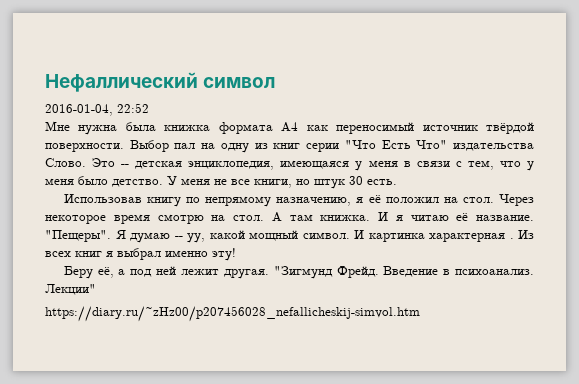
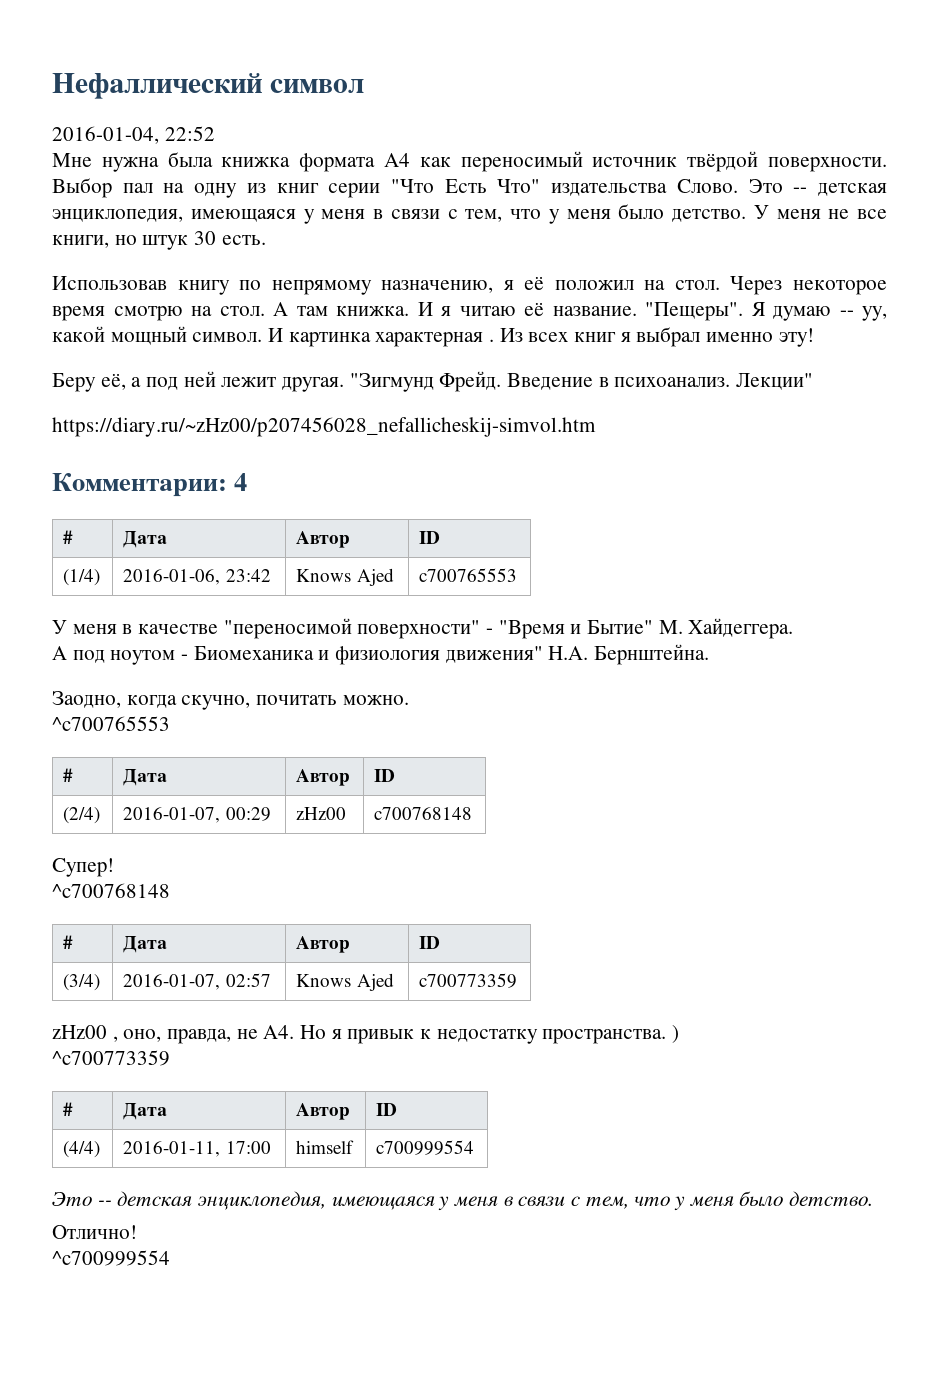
(420, 314) none -> [52,473,248,497] [63,530,74,544] [123,531,168,548] [296,531,351,548] [419,531,441,544] [63,569,101,586] [123,569,271,585] [296,568,394,586] [419,568,518,582] [52,618,794,639] [52,644,710,665] [52,691,409,710] [52,716,170,731] [63,768,74,782] [123,769,168,786] [296,769,351,786] [374,769,396,782] [63,807,101,824] [123,807,271,823] [296,807,347,820] [374,807,473,820] [52,858,114,877] [52,883,170,898] [63,935,74,949] [123,936,168,953] [296,936,351,953] [419,936,441,949] [63,974,101,991] [123,973,271,990] [296,973,394,991] [419,973,518,988] [52,1025,680,1044] [52,1050,170,1066] [63,1102,74,1116] [123,1103,168,1120] [296,1103,351,1120] [376,1103,398,1116] [63,1141,101,1158] [123,1141,271,1157] [296,1140,355,1154] [376,1140,475,1155] [52,1191,874,1211] [52,1225,137,1239] [52,1250,170,1266] // Комментарии: 4 // # | Дата | Автор | ID // (1/4) | 2016-01-06, 23:42 | Knows Ajed | c700765553 // У меня в качестве "переносимой поверхности" - "Время и Бытие" М. Хайдеггера. // А под ноутом - Биомеханика и физиология движения" Н.А. Бернштейна. // Заодно, когда скучно, почитать можно. // ^c700765553 // # | Дата | Автор | ID // (2/4) | 2016-01-07, 00:29 | zHz00 | c700768148 // Супер! // ^c700768148 // # | Дата | Автор | ID // (3/4) | 2016-01-07, 02:57 | Knows Ajed | c700773359 // zHz00 , оно, правда, не А4. Но я привык к недостатку пространства. ) // ^c700773359 // # | Дата | Автор | ID // (4/4) | 2016-01-11, 17:00 | himself | c700999554 // Это -- детская энциклопедия, имеющаяся у меня в связи с тем, что у меня было детство. // Отлично! // ^c700999554

